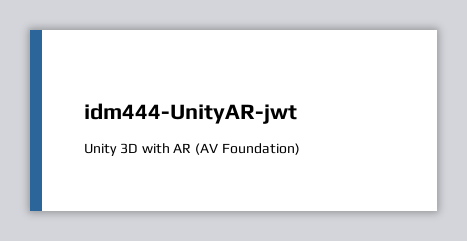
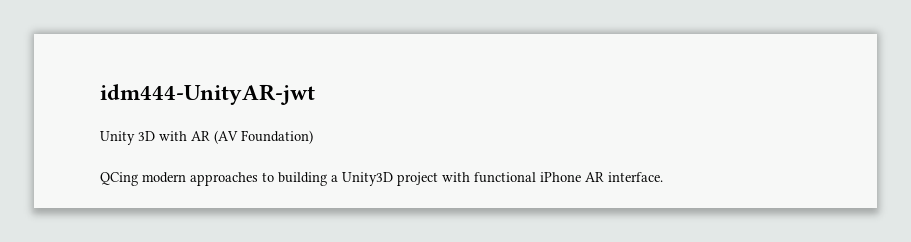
(300, 149) none -> [100,172,663,186] // QCing modern approaches to building a Unity3D project with functional iPhone AR interface.

